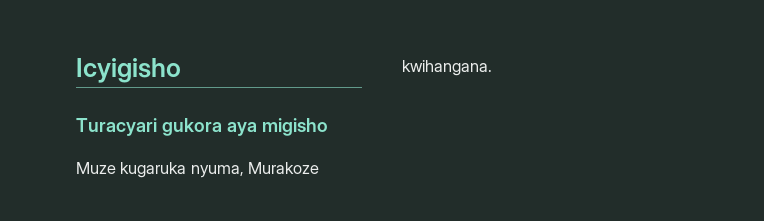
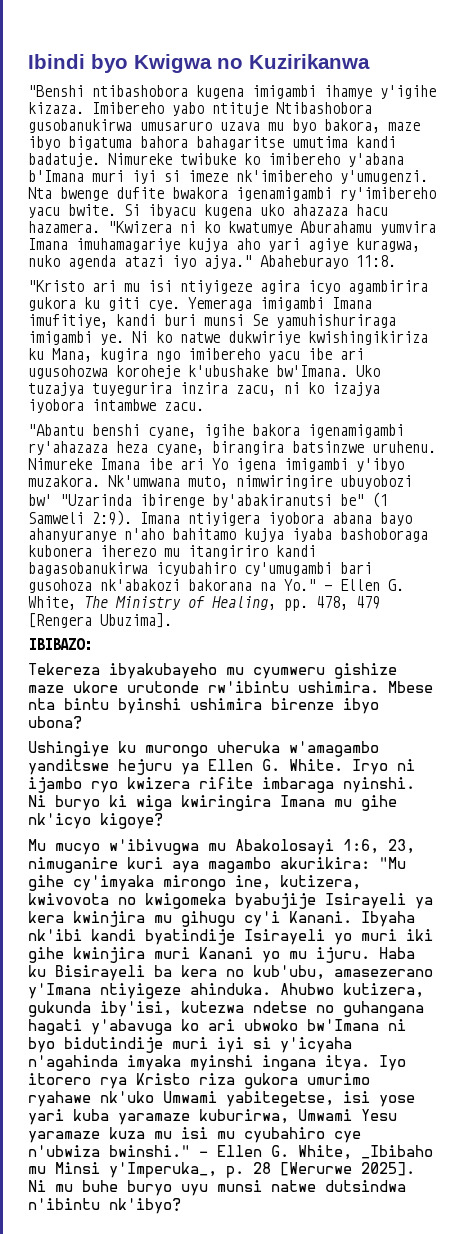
[76,58,181,83] [76,118,328,136] [76,162,320,178] [402,60,492,76] Icyigisho // Turacyari gukora aya migisho // Muze kugaruka nyuma, Murakoze kwihangana. -> [28,54,370,73] [28,85,436,99] [28,102,372,116] [28,119,420,133] [28,136,396,150] [28,153,404,167] [28,170,428,184] [28,187,436,201] [28,204,388,218] [28,221,436,235] [28,238,420,252] [28,255,396,269] [28,280,428,294] [28,297,372,311] [28,314,396,328] [28,331,428,345] [28,348,364,362] [28,365,380,379] [28,382,380,396] [28,399,204,413] [28,424,404,438] [28,441,436,455] [28,458,404,472] [28,475,412,489] [28,492,388,508] [28,510,412,526] [28,528,428,542] [28,545,316,559] [28,562,372,576] [28,579,404,593] [28,596,380,611] [28,613,172,628] [28,638,92,650] [28,663,397,679] [28,681,433,693] [28,698,379,714] [28,716,82,729] [28,741,379,757] [28,759,415,775] [28,777,415,793] [28,795,397,811] [28,813,163,829] [28,839,415,855] [28,857,406,873] [28,875,361,891] [28,893,433,909] [28,911,415,927] [28,929,433,945] [28,947,415,963] [28,965,433,981] [28,983,424,999] [28,1001,424,1017] [28,1019,406,1035] [28,1037,352,1053] [28,1055,406,1071] [28,1073,370,1089] [28,1091,415,1107] [28,1109,397,1125] [28,1127,361,1143] [28,1145,433,1160] [28,1162,415,1178] [28,1180,406,1196] [28,1198,181,1214] Ibindi byo Kwigwa no Kuzirikanwa // "Benshi ntibashobora kugena imigambi ihamye y'igihe kizaza. Imibereho yabo ntituje Ntibashobora gusobanukirwa umusaruro uzava mu byo bakora, maze ibyo bigatuma bahora bahagaritse umutima kandi badatuje. Nimureke twibuke ko imibereho y'abana b'Imana muri iyi si imeze nk'imibereho y'umugenzi. Nta bwenge dufite bwakora igenamigambi ry'imibereho yacu bwite. Si ibyacu kugena uko ahazaza hacu hazamera. "Kwizera ni ko kwatumye Aburahamu yumvira Imana imuhamagariye kujya aho yari agiye kuragwa, nuko agenda atazi iyo ajya." Abaheburayo 11:8. // "Kristo ari mu isi ntiyigeze agira icyo agambirira gukora ku giti cye. Yemeraga imigambi Imana imufitiye, kandi buri munsi Se yamuhishuriraga imigambi ye. Ni ko natwe dukwiriye kwishingikiriza ku Mana, kugira ngo imibereho yacu ibe ari ugusohozwa koroheje k'ubushake bw'Imana. Uko tuzajya tuyegurira inzira zacu, ni ko izajya iyobora intambwe zacu. // "Abantu benshi cyane, igihe bakora igenamigambi ry'ahazaza heza cyane, birangira batsinzwe uruhenu. Nimureke Imana ibe ari Yo igena imigambi y'ibyo muzakora. Nk'umwana muto, nimwiringire ubuyobozi bw' "Uzarinda ibirenge by'abakiranutsi be" (1 Samweli 2:9). Imana ntiyigera iyobora abana bayo ahanyuranye n'aho bahitamo kujya iyaba bashoboraga kubonera iherezo mu itangiriro kandi bagasobanukirwa icyubahiro cy'umugambi bari gusohoza nk'abakozi bakorana na Yo." - Ellen G. White, The Ministry of Healing, pp. 478, 479 [Rengera Ubuzima]. // IBIBAZO: // Tekereza ibyakubayeho mu cyumweru gishize maze ukore urutonde rw'ibintu ushimira. Mbese nta bintu byinshi ushimira birenze ibyo ubona? // Ushingiye ku murongo uheruka w'amagambo yanditswe hejuru ya Ellen G. White. Iryo ni ijambo ryo kwizera rifite imbaraga nyinshi. Ni buryo ki wiga kwiringira Imana mu gihe nk'icyo kigoye? // Mu mucyo w'ibivugwa mu Abakolosayi 1:6, 23, nimuganire kuri aya magambo akurikira: "Mu gihe cy'imyaka mirongo ine, kutizera, kwivovota no kwigomeka byabujije Isirayeli ya kera kwinjira mu gihugu cy'i Kanani. Ibyaha nk'ibi kandi byatindije Isirayeli yo muri iki gihe kwinjira muri Kanani yo mu ijuru. Haba ku Bisirayeli ba kera no kub'ubu, amasezerano y'Imana ntiyigeze ahinduka. Ahubwo kutizera, gukunda iby'isi, kutezwa ndetse no guhangana hagati y'abavuga ko ari ubwoko bw'Imana ni byo bidutindije muri iyi si y'icyaha n'agahinda imyaka myinshi ingana itya. Iyo itorero rya Kristo riza gukora umurimo ryahawe nk'uko Umwami yabitegetse, isi yose yari kuba yaramaze kuburirwa, Umwami Yesu yaramaze kuza mu isi mu cyubahiro cye n'ubwiza bwinshi." - Ellen G. White, _Ibibaho mu Minsi y'Imperuka_, p. 28 [Werurwe 2025]. Ni mu buhe buryo uyu munsi natwe dutsindwa n'ibintu nk'ibyo?

